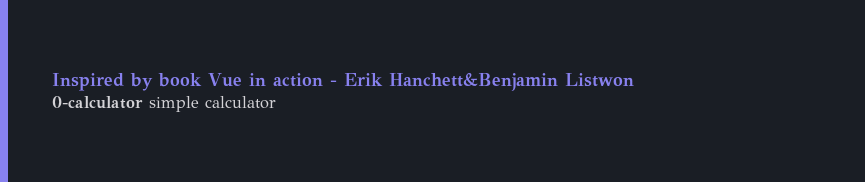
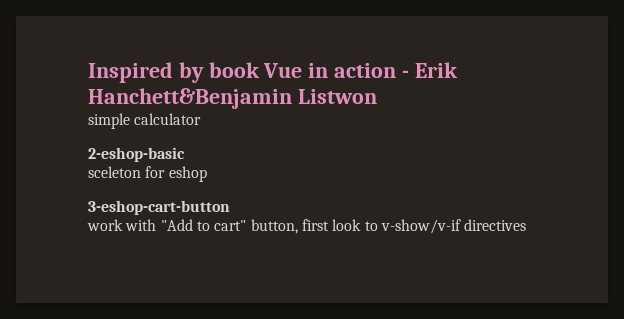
[52,96,143,109] 0-calculator -> (377, 96) none
(276, 102) none -> [88,147,185,162] [88,166,207,182] [88,200,230,215] [87,219,527,234] // 2-eshop-basic // sceleton for eshop // 3-eshop-cart-button // work with "Add to cart" button, first look to v-show/v-if directives

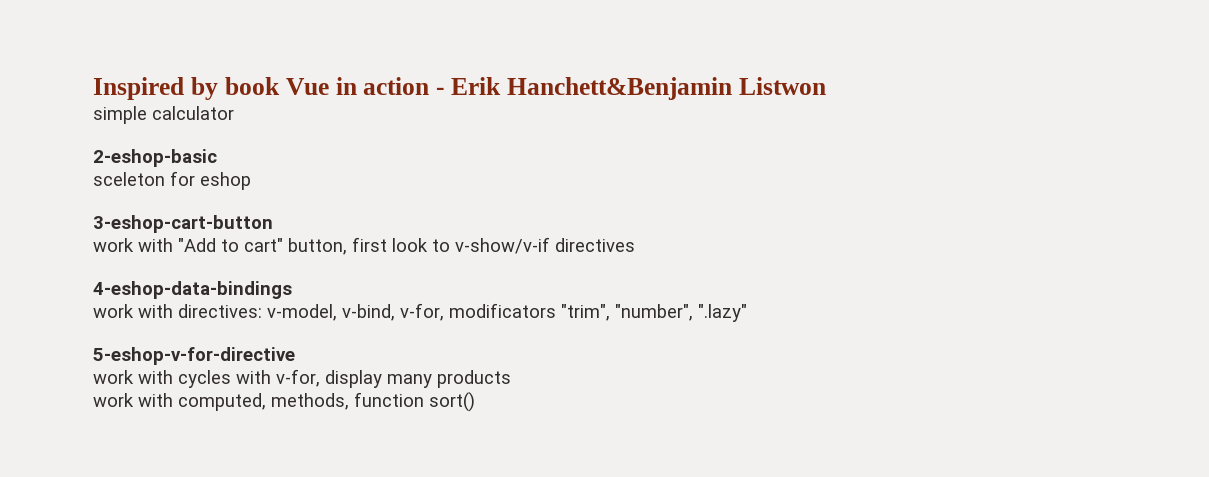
(527, 225) none -> [93,281,292,299] [93,303,747,322] [93,347,295,365] [93,369,511,388] [93,392,475,412] // 4-eshop-data-bindings // work with directives: v-model, v-bind, v-for, modificators "trim", "number", ".lazy" // 5-eshop-v-for-directive // work with cycles with v-for, display many products // work with computed, methods, function sort()

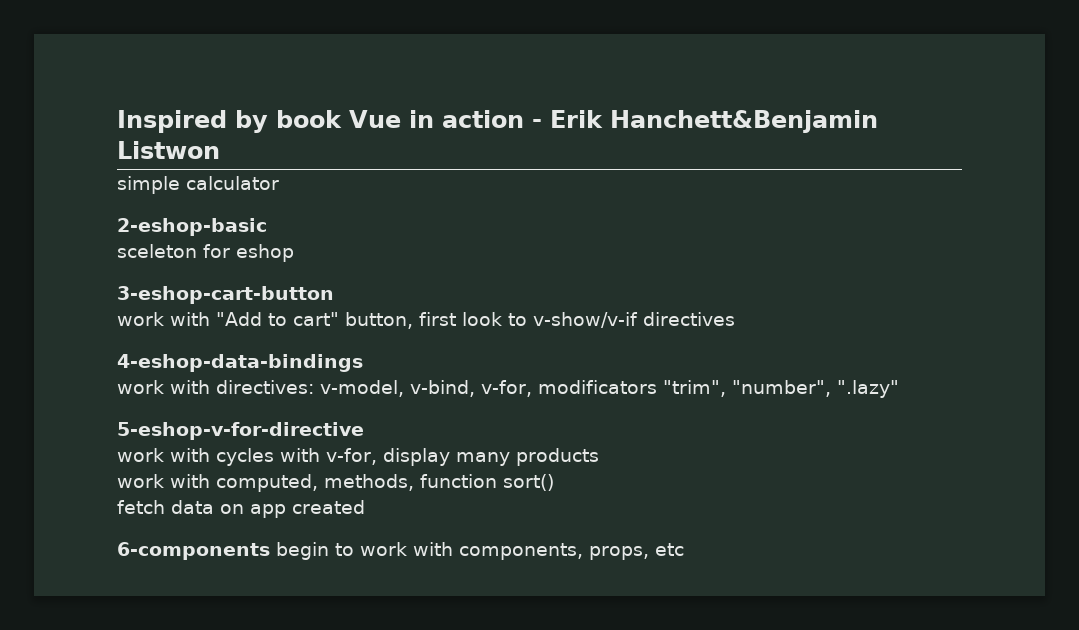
(475, 402) none -> [117,500,365,518] [117,542,684,560] // fetch data on app created // 6-components begin to work with components, props, etc

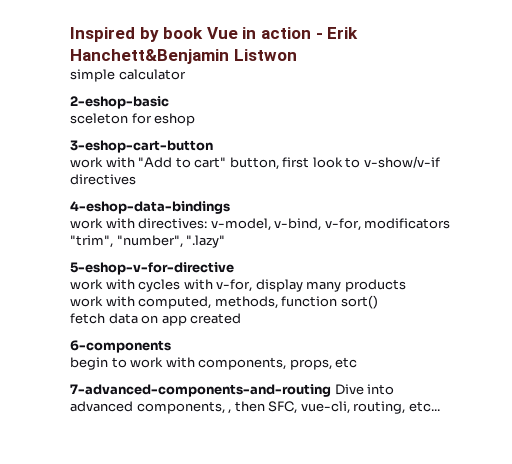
(270, 551) none -> (171, 346) //
(684, 549) none -> [70,384,395,397] [70,401,440,414] // 7-advanced-components-and-routing Dive into advanced components, , then SFC, vue-cli, routing, etc...

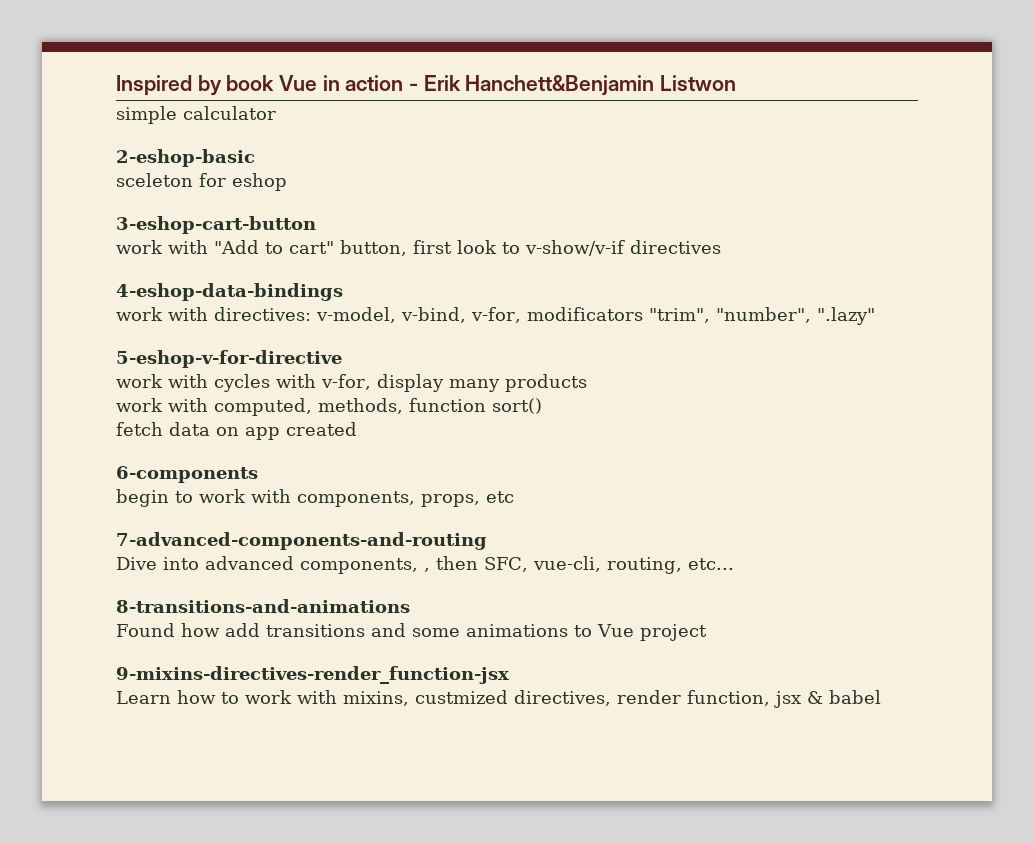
(331, 390) none -> (487, 541) //
(440, 406) none -> [116,599,410,613] [116,623,707,641] [116,666,509,684] [116,690,881,708] // 8-transitions-and-animations // Found how add transitions and some animations to Vue project // 9-mixins-directives-render_function-jsx // Learn how to work with mixins, custmized directives, render function, jsx & babel

